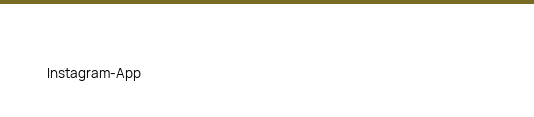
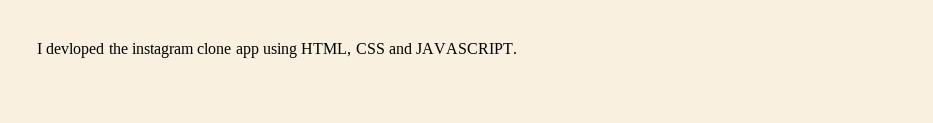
[47,68,141,81] Instagram-App -> [37,43,518,58] I devloped the instagram clone app using HTML, CSS and JAVASCRIPT.

